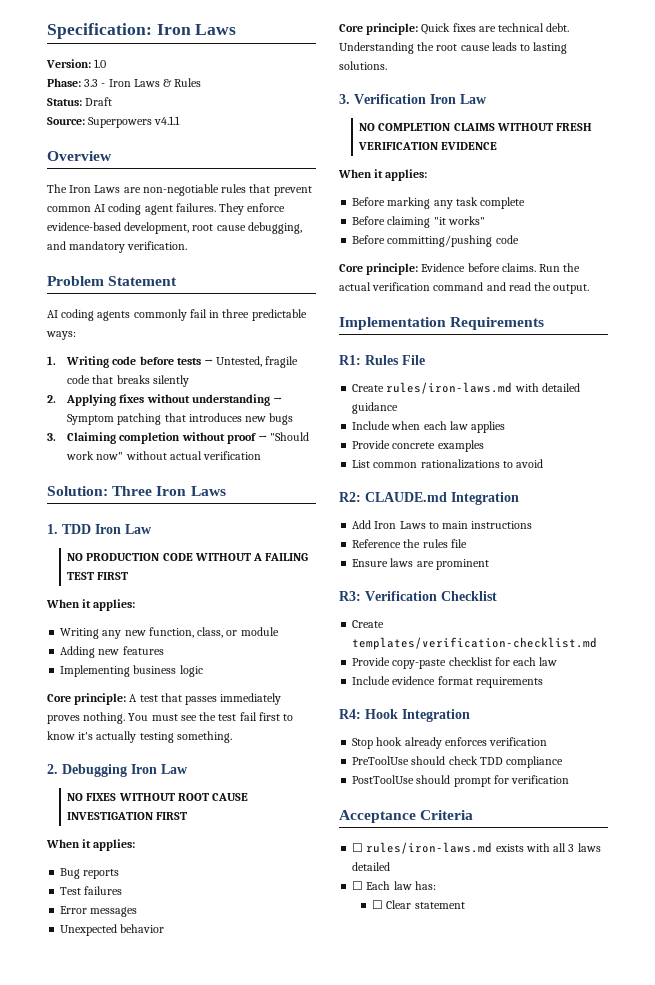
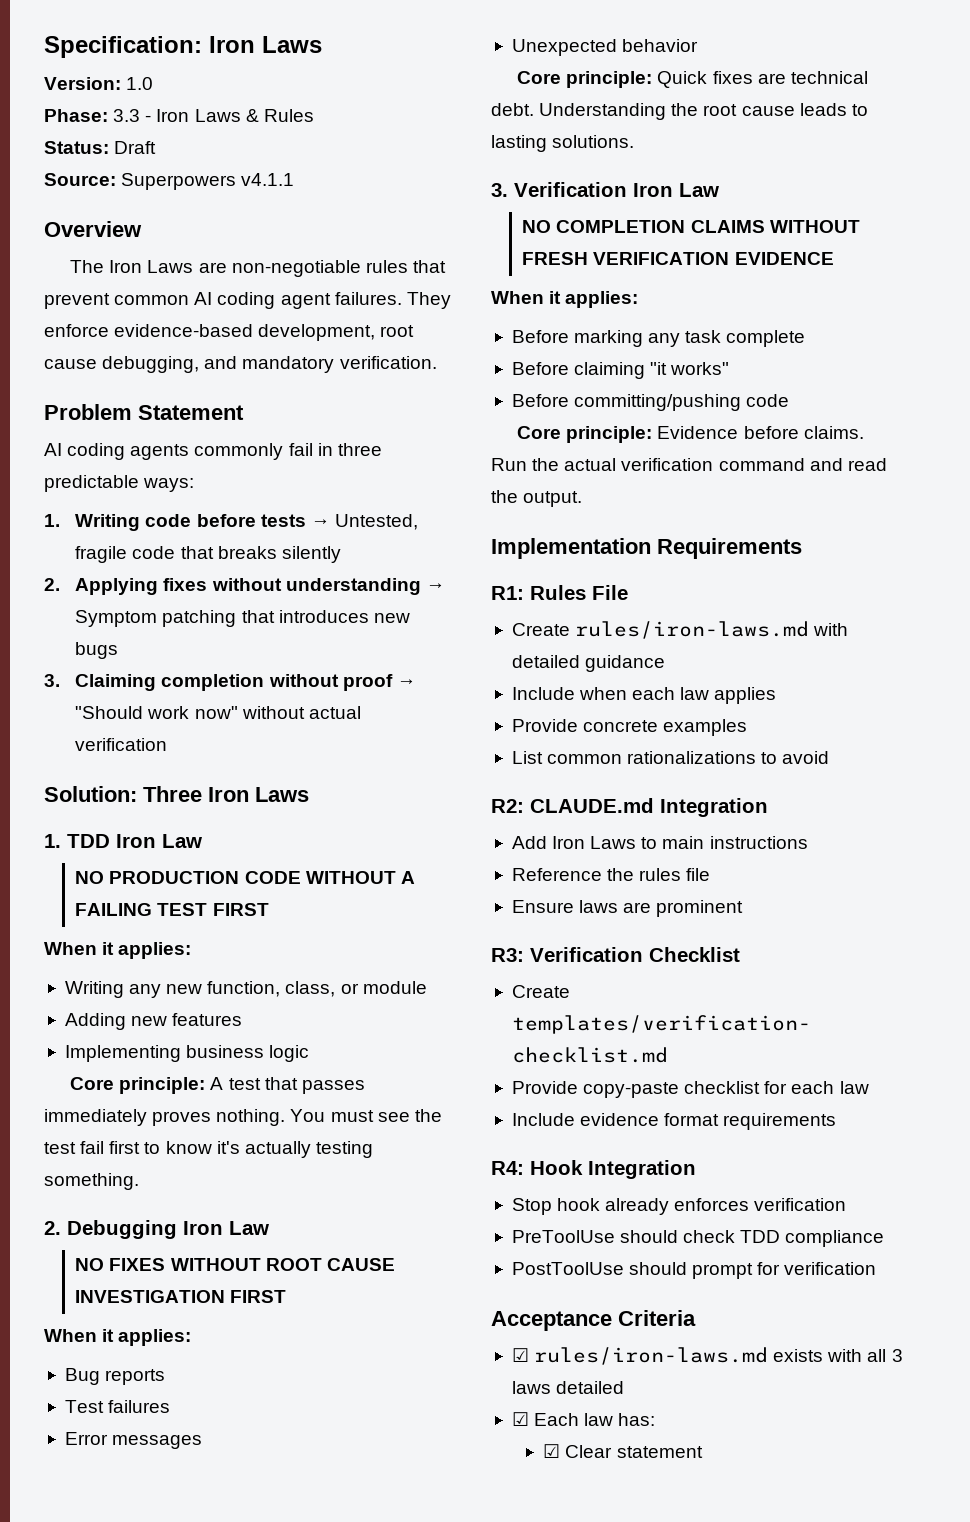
[352,843,364,852] ☐ -> [511,1348,529,1362] ☑
[352,881,364,890] ☐ -> [511,1412,529,1426] ☑
[372,900,384,909] ☐ -> [543,1444,561,1458] ☑

